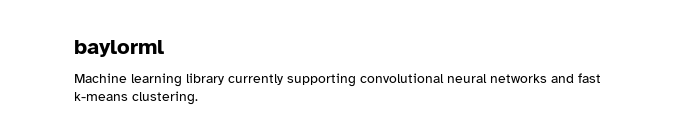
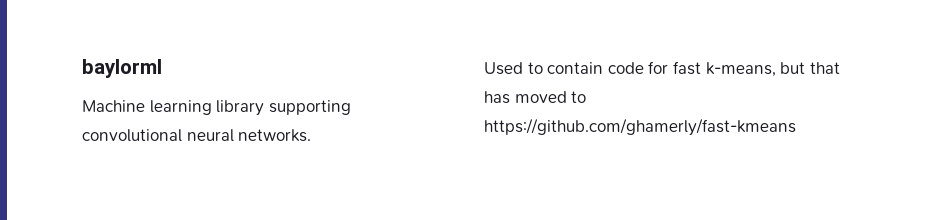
[228,74,283,85] currently -> (265, 108) none
[490,73,601,83] [74,91,198,105] networks and fast k-means clustering. -> [238,129,312,142] [484,61,840,77] [484,91,587,104] [484,118,796,136] networks. // Used to contain code for fast k-means, but that has moved to https://github.com/ghamerly/fast-kmeans

